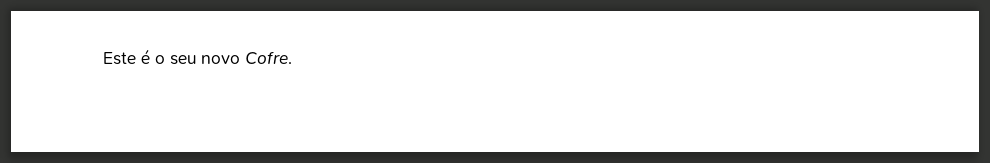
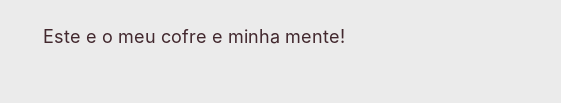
[141,49,292,65] é o seu novo Cofre. -> [86,29,345,44] e o meu cofre e minha mente!

